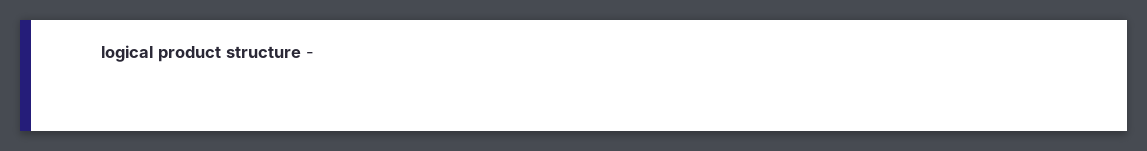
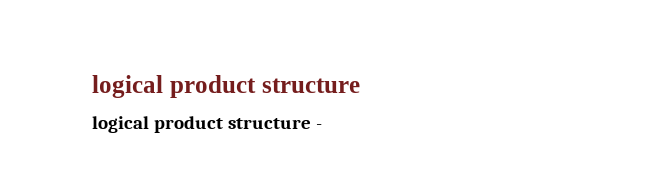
[101,45,301,62] logical product structure -> [92,75,360,98] [92,116,312,133] logical product structure // logical product structure

